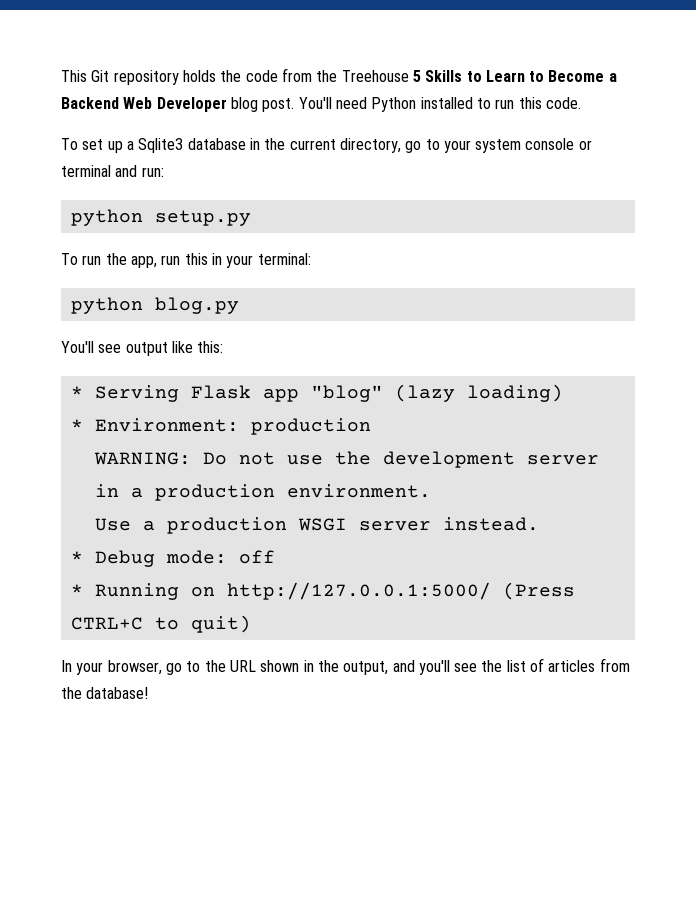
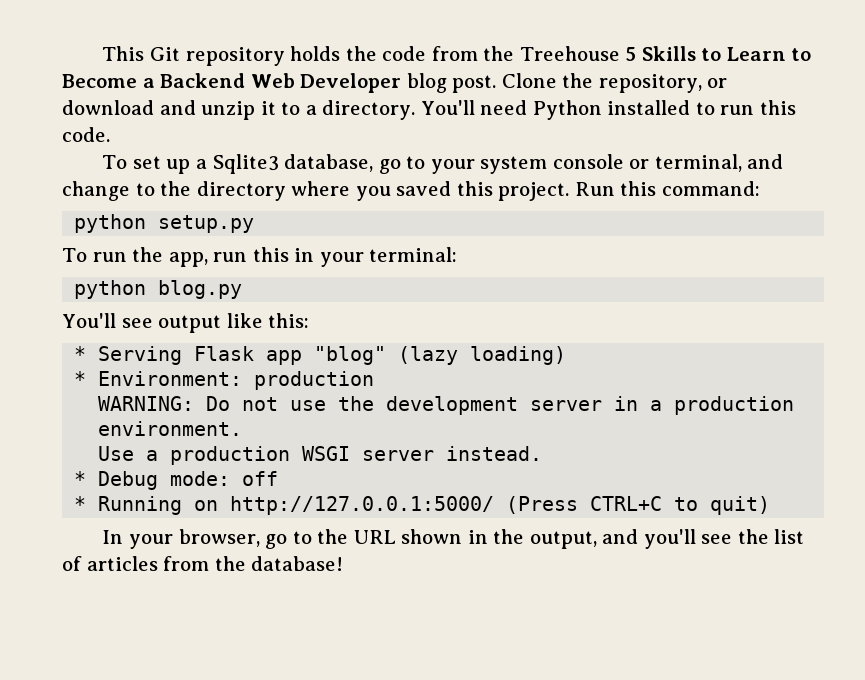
(295, 105) none -> [501,73,728,93] [62,100,416,120] Clone the repository, or download and unzip it to a directory.
[187,138,401,153] database in the current directory, -> [284,154,374,172] database,
[61,165,164,177] terminal and run: -> [654,154,784,172] [62,181,760,201] terminal, and change to the directory where you saved this project. Run this command:

